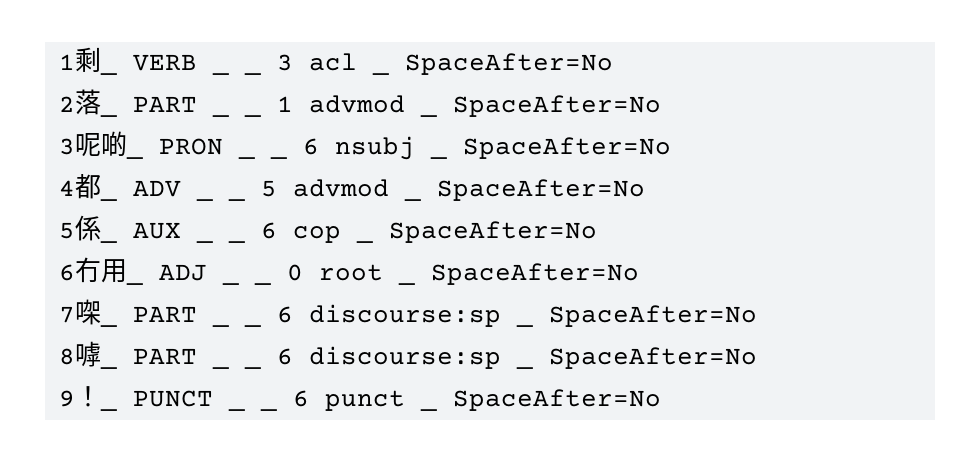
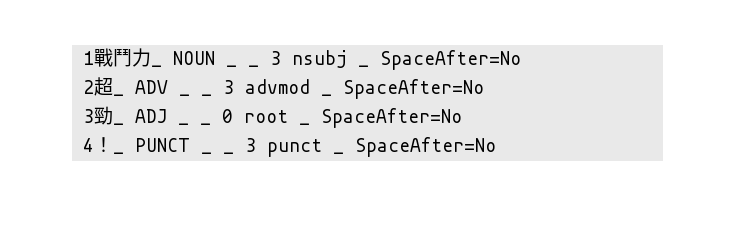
[58,47,357,75] 1剩_ VERB _ _ 3 acl -> [83,48,163,67] [173,51,216,65] [226,65,260,67] [270,50,348,68] 1戰鬥力_ NOUN _ _ 3 nsubj
[74,89,117,117] [132,96,197,112] [211,112,261,117] [276,96,293,112] 落_ PART _ _ 1 -> [94,77,125,96] [135,80,169,94] [179,94,213,96] [223,80,235,94] 超_ ADV _ _ 3
[74,131,671,160] [58,174,645,201] [58,215,597,243] [58,257,127,283] 呢啲_ PRON _ _ 6 nsubj _ SpaceAfter=No // 4都_ ADV _ _ 5 advmod _ SpaceAfter=No // 5係_ AUX _ _ 6 cop _ SpaceAfter=No // 6冇用 -> [94,106,114,125] 勁
[58,299,117,327] [132,306,197,322] [211,304,757,327] [58,341,117,369] [132,348,197,364] [211,346,757,369] [58,390,75,407] 7㗎_ PART _ _ 6 discourse:sp _ SpaceAfter=No // 8嘑_ PART _ _ 6 discourse:sp _ SpaceAfter=No // 9 -> [83,138,95,152] 4
[292,390,309,407] 6 -> [245,138,257,152] 3

